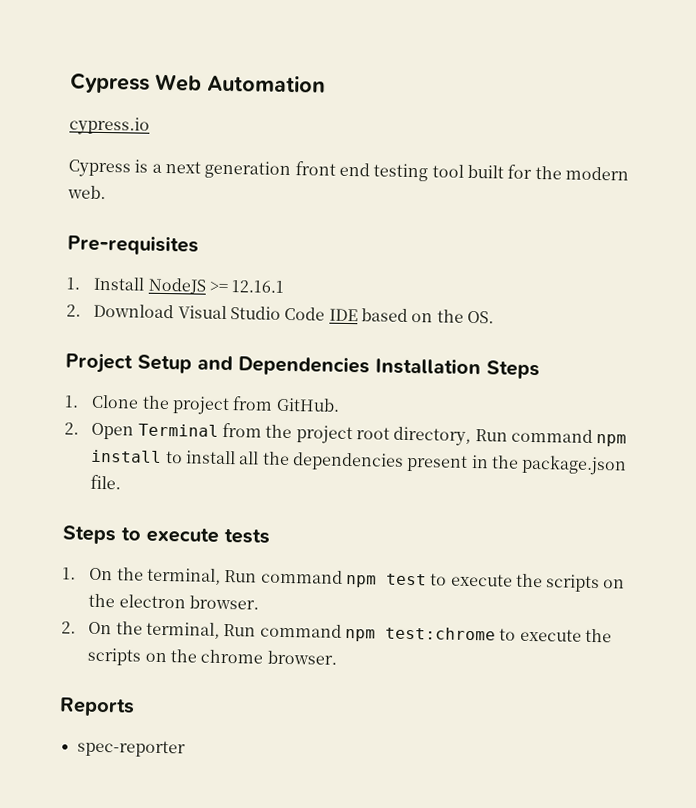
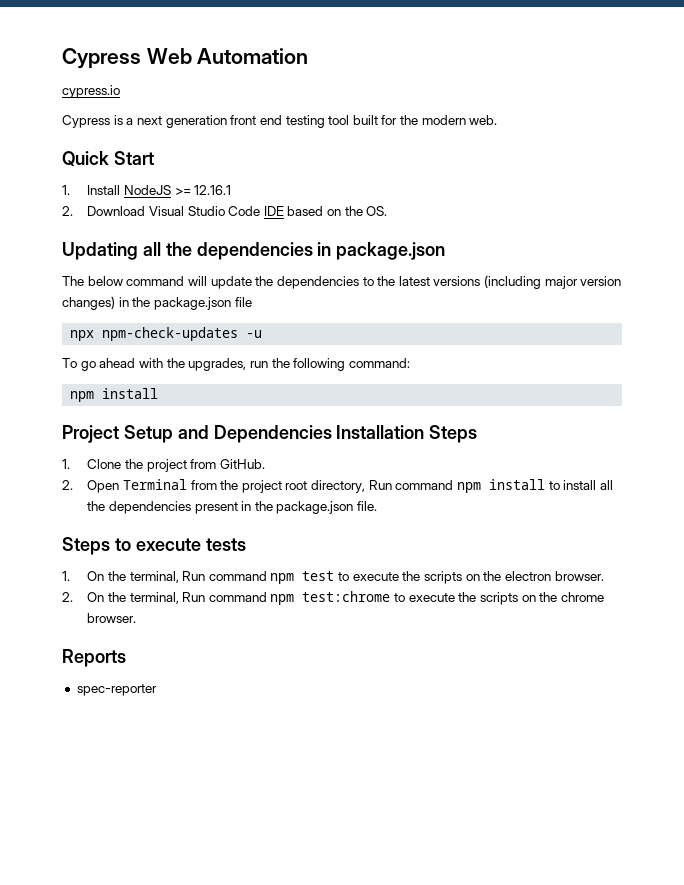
[67,234,199,256] Pre-requisites -> [62,151,154,166] Quick Start
(494, 317) none -> [62,242,446,260] [62,275,622,289] [62,296,252,310] [70,327,263,341] [62,358,410,371] [70,388,159,402] // Updating all the dependencies in package.json // The below command will update the dependencies to the latest versions (including major version changes) in the package.json file // npx npm-check-updates -u // To go ahead with the upgrades, run the following command: // npm install

